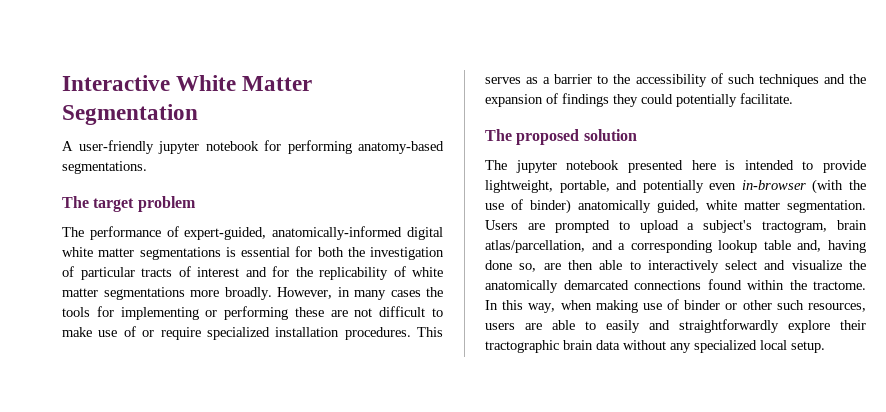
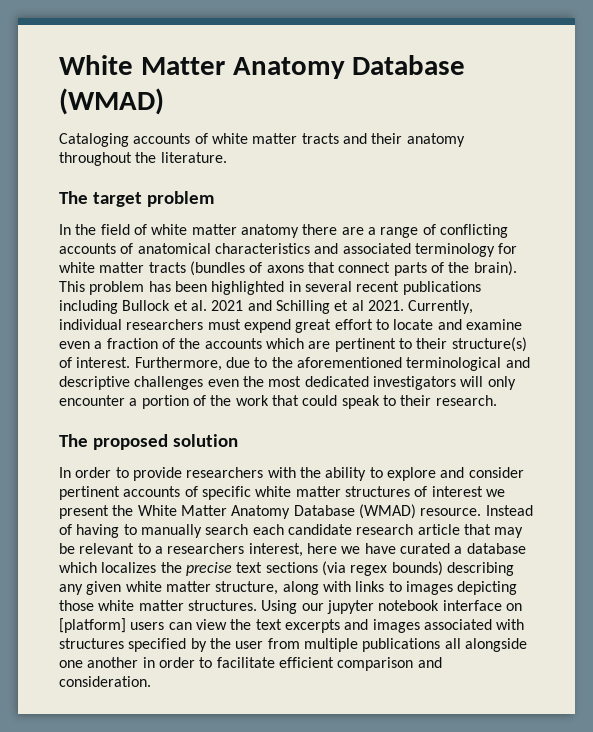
[62,75,313,91] [62,104,198,125] [62,140,444,154] [62,161,147,174] [62,196,196,212] [62,226,443,240] [62,246,444,260] [62,266,443,280] [62,287,443,300] [62,306,443,320] [62,326,443,340] [485,73,866,87] [485,93,793,107] [485,129,637,145] [485,160,866,173] [485,179,866,194] [485,199,866,214] [485,220,867,233] [485,240,866,253] [485,260,866,273] [485,279,866,293] [485,299,866,313] [485,319,866,333] [485,340,825,353] Interactive White Matter Segmentation // A user-friendly jupyter notebook for performing anatomy-based segmentations. // The target problem // The performance of expert-guided, anatomically-informed digital white matter segmentations is essential for both the investigation of particular tracts of interest and for the replicability of white matter segmentations more broadly. However, in many cases the tools for implementing or performing these are not difficult to make use of or require specialized installation procedures. This serves as a barrier to the accessibility of such techniques and the expansion of findings they could potentially facilitate. // The proposed solution // The jupyter notebook presented here is intended to provide lightweight, portable, and potentially even in-browser (with the use of binder) anatomically guided, white matter segmentation. Users are prompted to upload a subject's tractogram, brain atlas/parcellation, and a corresponding lookup table and, having done so, are then able to interactively select and visualize the anatomically demarcated connections found within the tractome. In this way, when making use of binder or other such resources, users are able to easily and straightforwardly explore their tractographic brain data without any specialized local setup. -> [59,55,466,79] [59,88,164,115] [59,133,465,147] [59,152,227,166] [59,191,214,207] [59,224,508,238] [59,243,518,257] [59,261,517,276] [59,281,481,295] [59,300,474,314] [59,319,522,333] [59,337,527,352] [59,357,530,371] [59,376,516,390] [59,395,497,409] [59,434,238,450] [59,467,524,481] [59,486,505,500] [59,504,533,519] [59,524,524,538] [59,543,526,557] [59,561,514,576] [59,581,518,595] [59,600,522,614] [59,618,525,633] [59,638,527,652] [59,657,442,671] [59,676,151,687] White Matter Anatomy Database (WMAD) // Cataloging accounts of white matter tracts and their anatomy throughout the literature. // The target problem // In the field of white matter anatomy there are a range of conflicting accounts of anatomical characteristics and associated terminology for white matter tracts (bundles of axons that connect parts of the brain). This problem has been highlighted in several recent publications including Bullock et al. 2021 and Schilling et al 2021. Currently, individual researchers must expend great effort to locate and examine even a fraction of the accounts which are pertinent to their structure(s) of interest. Furthermore, due to the aforementioned terminological and descriptive challenges even the most dedicated investigators will only encounter a portion of the work that could speak to their research. // The proposed solution // In order to provide researchers with the ability to explore and consider pertinent accounts of specific white matter structures of interest we present the White Matter Anatomy Database (WMAD) resource. Instead of having to manually search each candidate research article that may be relevant to a researchers interest, here we have curated a database which localizes the precise text sections (via regex bounds) describing any given white matter structure, along with links to images depicting those white matter structures. Using our jupyter notebook interface on [platform] users can view the text excerpts and images associated with structures specified by the user from multiple publications all alongside one another in order to facilitate efficient comparison and consideration.

